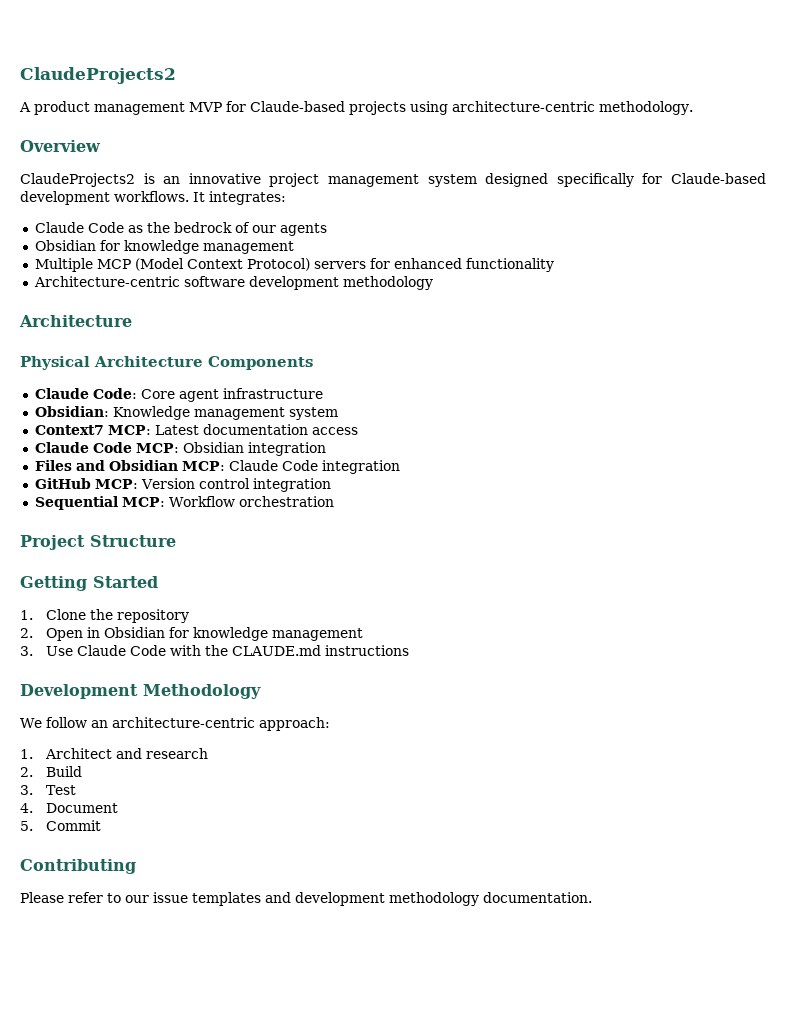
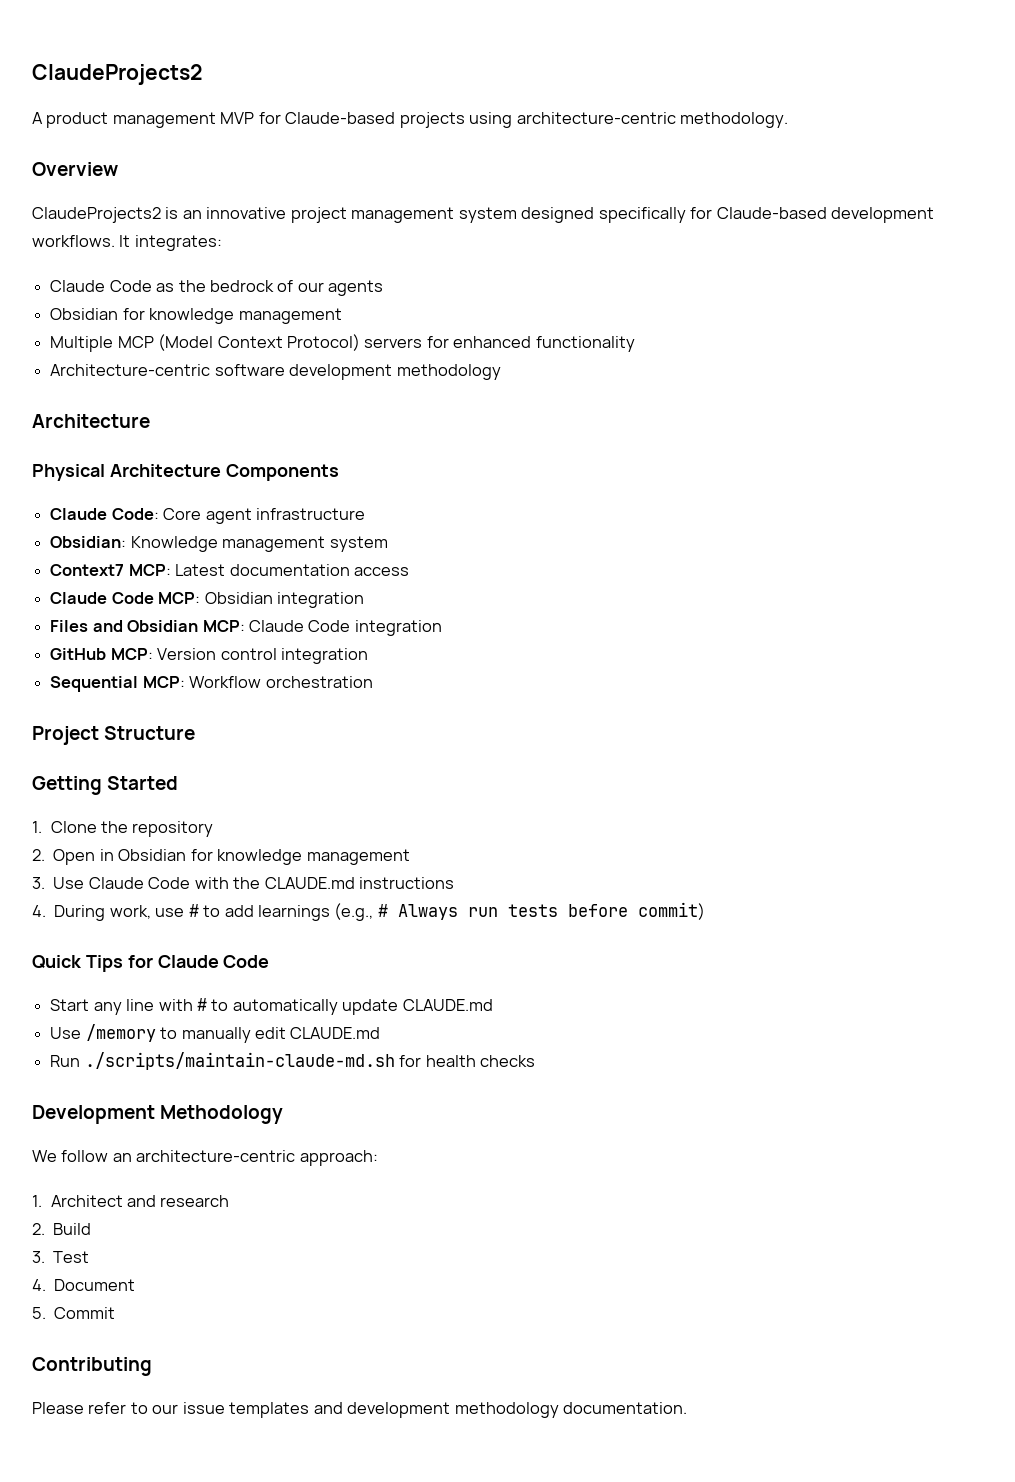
(409, 650) none -> [32,902,705,921] [32,955,270,972] [50,998,493,1015] [50,1024,381,1043] [50,1052,535,1070] // 4. During work, use # to add learnings (e.g., # Always run tests before commit) // Quick Tips for Claude Code // Start any line with # to automatically update CLAUDE.md // Use /memory to manually edit CLAUDE.md // Run ./scripts/maintain-claude-md.sh for health checks

